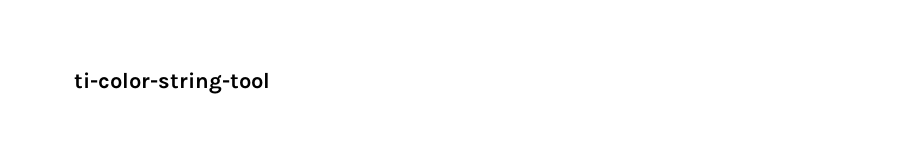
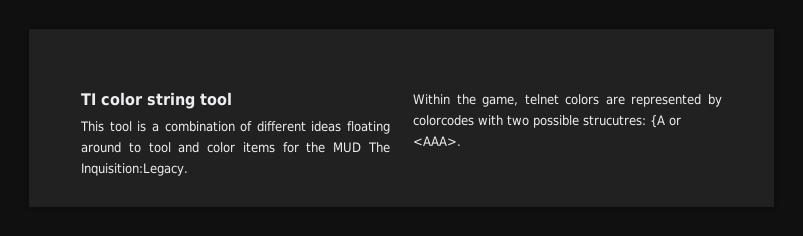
[74,72,270,94] ti-color-string-tool -> [81,92,232,109] [80,121,390,134] [81,142,390,153] [81,163,188,176] [413,94,722,107] [413,115,681,128] [413,136,461,146] TI color string tool // This tool is a combination of different ideas floating around to tool and color items for the MUD The Inquisition:Legacy. // Within the game, telnet colors are represented by colorcodes with two possible strucutres: {A or <AAA>.

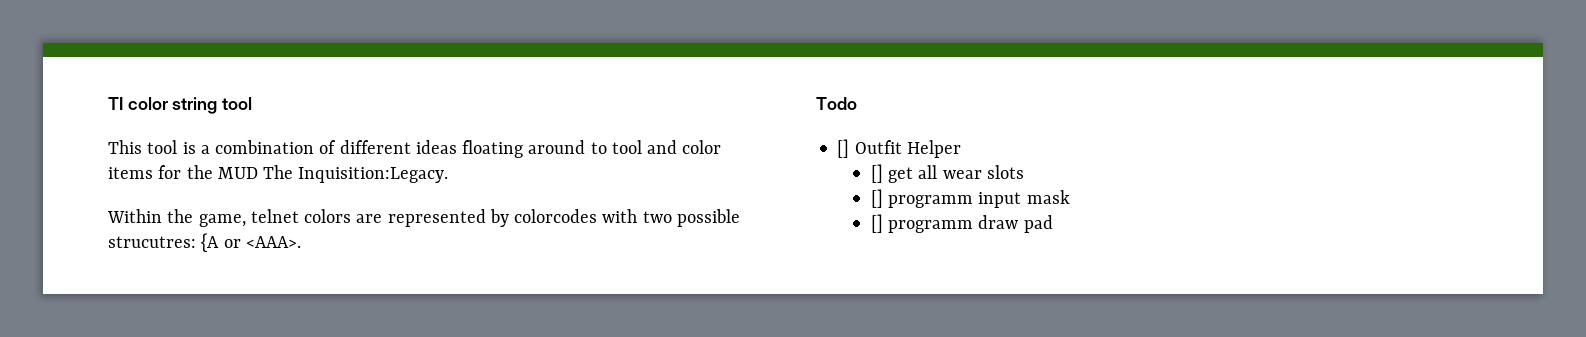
(461, 141) none -> [816,97,857,110] [837,139,961,158] [870,164,1024,183] [870,189,1070,208] [870,214,1053,233] // Todo // [] Outfit Helper // [] get all wear slots // [] programm input mask // [] programm draw pad

